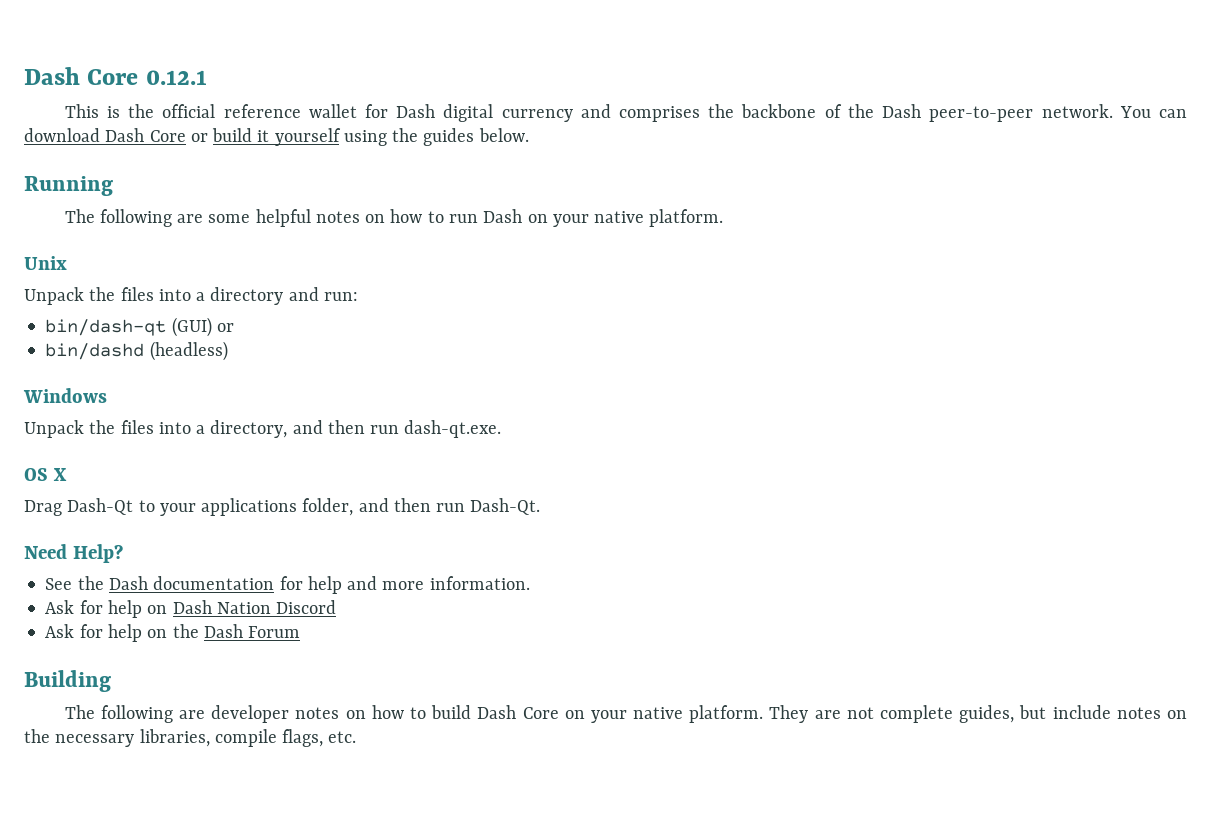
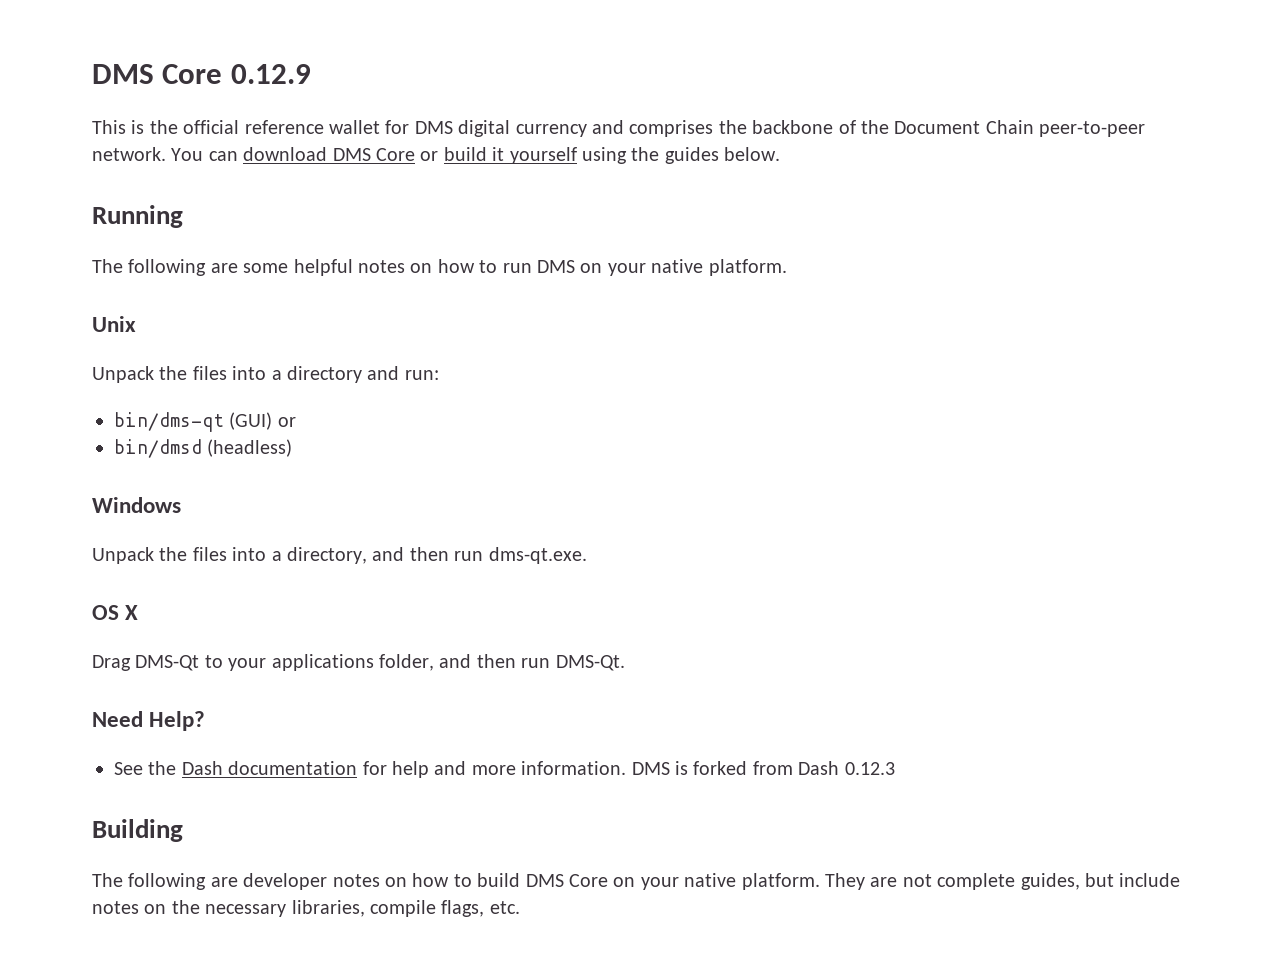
[24,67,207,85] Dash Core 0.12.1 -> [92,64,311,84] DMS Core 0.12.9
[396,104,436,118] Dash -> [414,121,453,134] DMS
[882,104,922,118] Dash -> [894,120,1034,134] Document Chain
[105,128,145,142] Dash -> [332,148,371,161] DMS
[483,209,523,223] Dash -> [536,260,575,273] DMS
[45,319,167,336] bin/dash-qt -> [114,412,224,432] bin/dms-qt
[45,343,145,360] bin/dashd -> [114,439,202,458] bin/dmsd
[404,420,502,438] dash-qt.exe. -> [488,547,587,564] dms-qt.exe.
[67,498,134,515] Dash-Qt -> [135,655,200,671] DMS-Qt
[470,498,541,515] Dash-Qt. -> [555,655,625,671] DMS-Qt.
[45,600,337,618] [45,624,301,642] // Ask for help on Dash Nation Discord // Ask for help on the Dash Forum -> [631,761,895,775] DMS is forked from Dash 0.12.3
[477,705,517,719] Dash -> [525,874,564,887] DMS

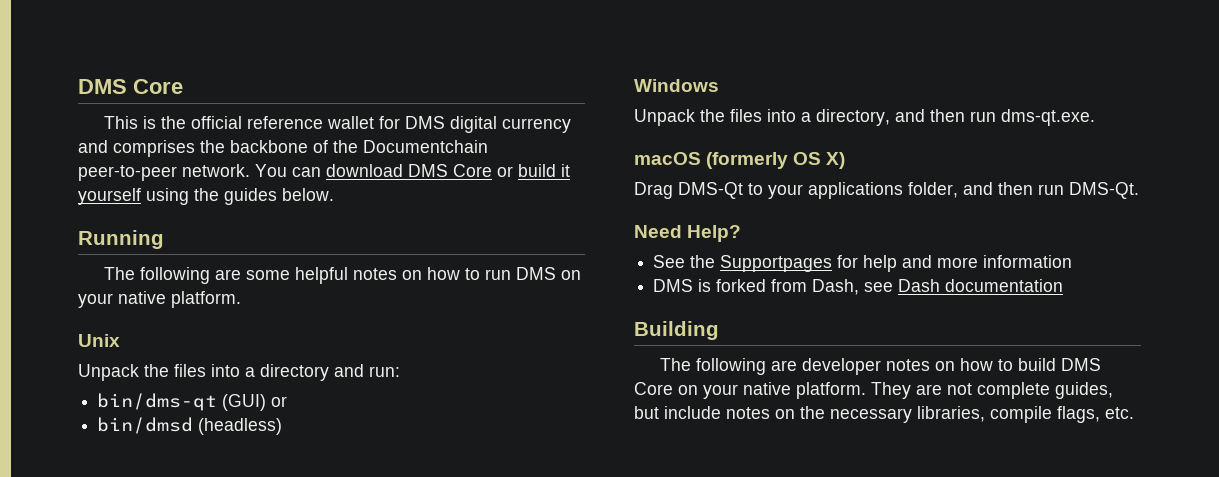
[92,64,311,84] DMS Core 0.12.9 -> [78,79,183,94] DMS Core
[894,120,1034,134] Document Chain -> [363,140,488,153] Documentchain
[92,605,139,620] OS X -> [634,152,846,169] macOS (formerly OS X)
[181,761,358,775] Dash documentation -> [720,255,833,272] Supportpages
[521,761,627,775] information. -> [983,255,1073,268] information //
[798,761,895,775] Dash 0.12.3 -> [812,279,1064,295] Dash, see Dash documentation

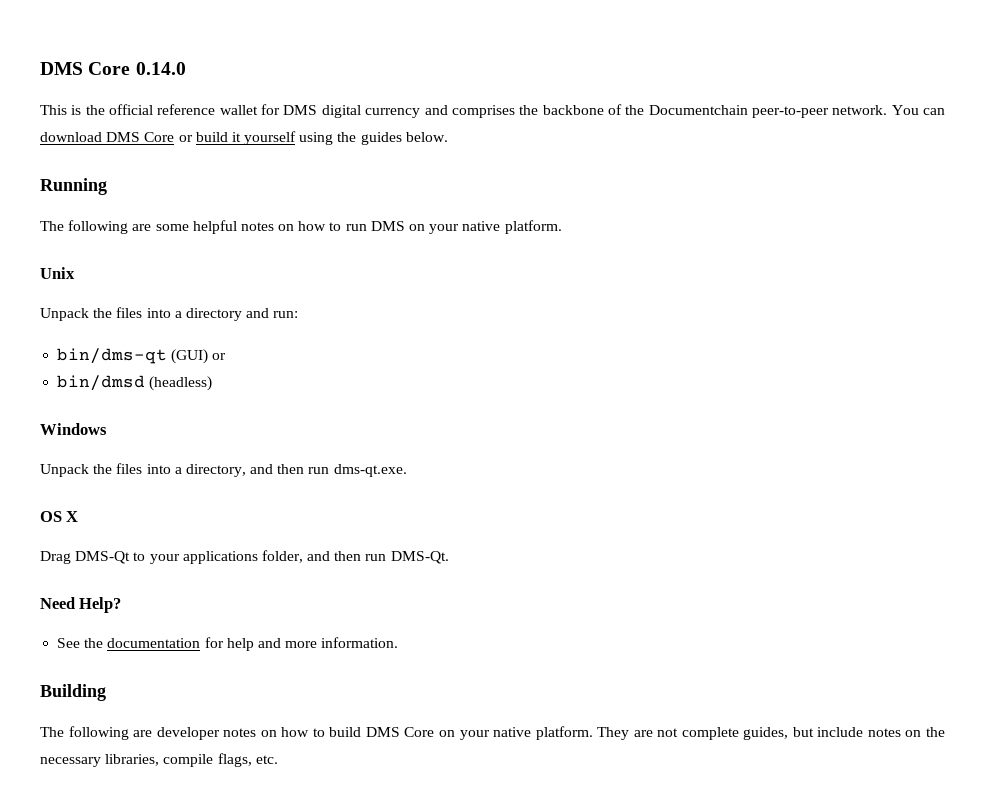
[78,79,183,94] DMS Core -> [40,62,186,75] DMS Core 0.14.0
[634,152,846,169] macOS (formerly OS X) -> [40,511,79,522] OS X
[720,255,833,272] Supportpages -> [107,638,201,648] documentation
[983,255,1073,268] [653,279,1064,295] information // DMS is forked from Dash, see Dash documentation -> [321,637,399,648] information.

